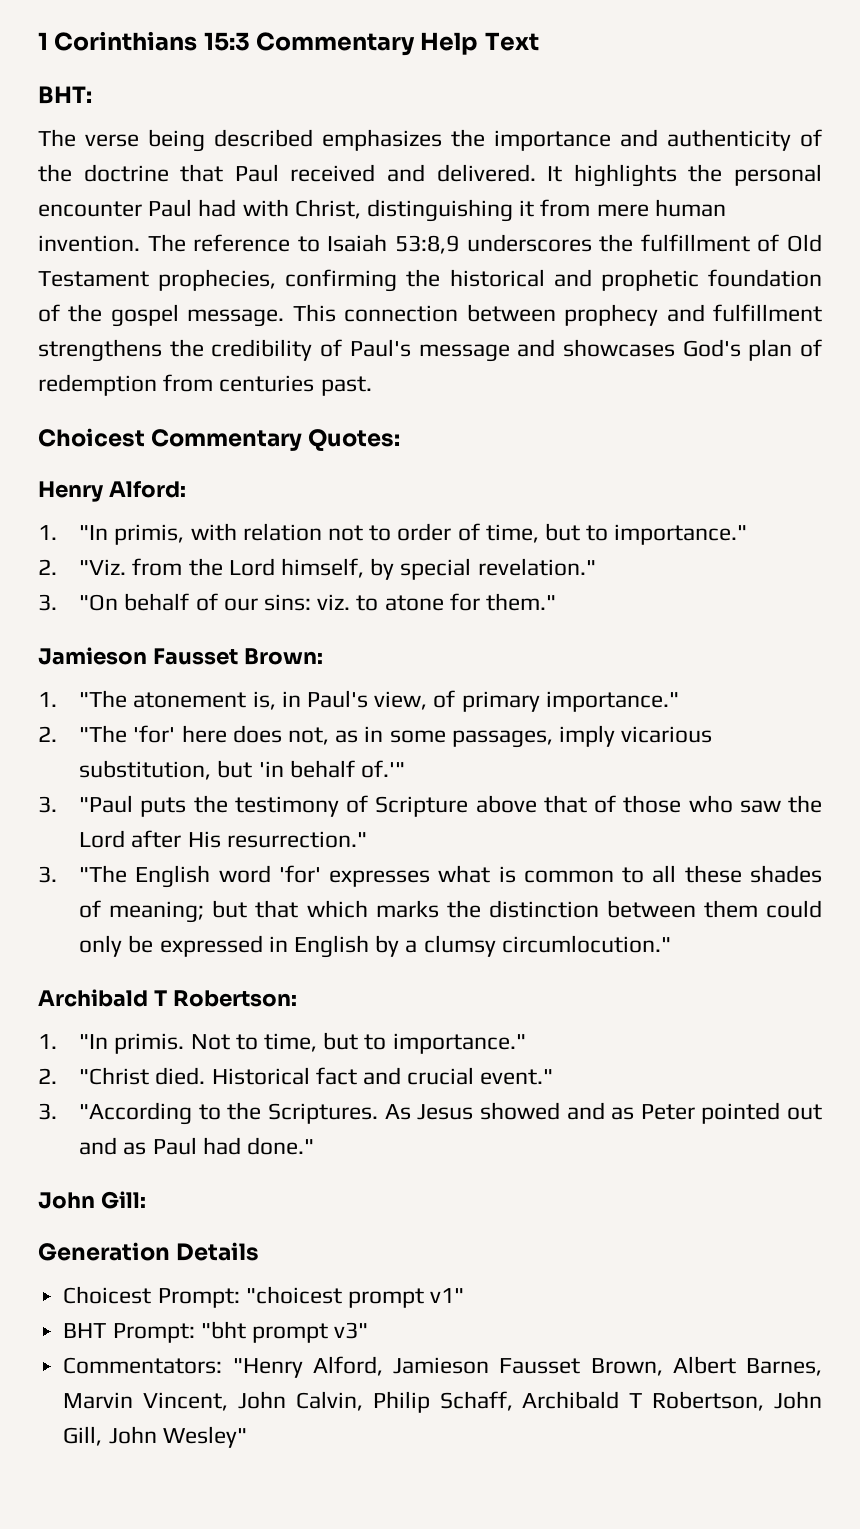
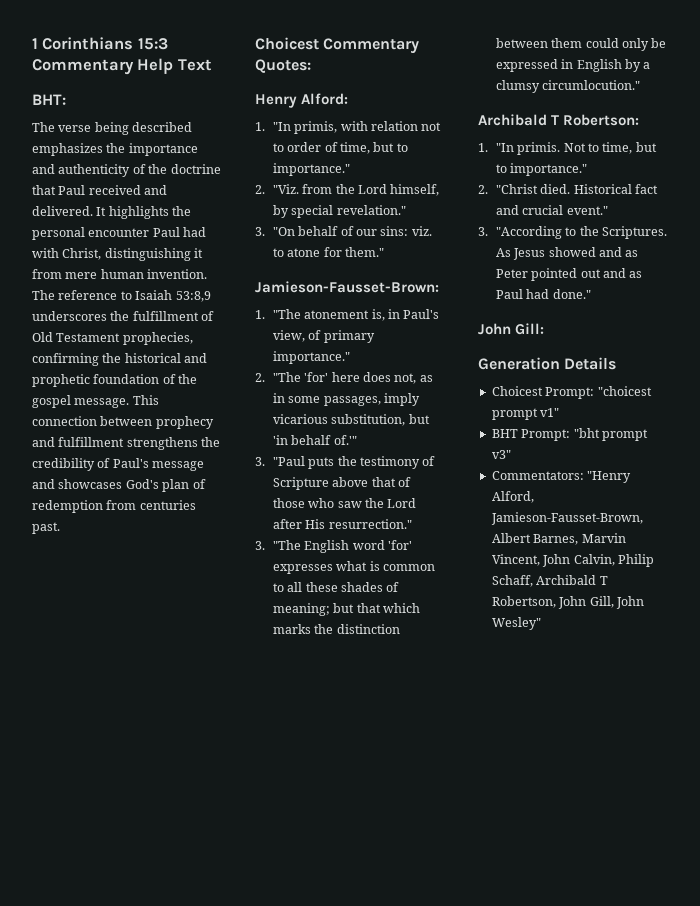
[38,647,323,665] Jamieson Fausset Brown: -> [255,281,439,293] Jamieson-Fausset-Brown:
[393,1357,663,1376] Jamieson Fausset Brown, -> [490,512,643,525] Jamieson-Fausset-Brown,

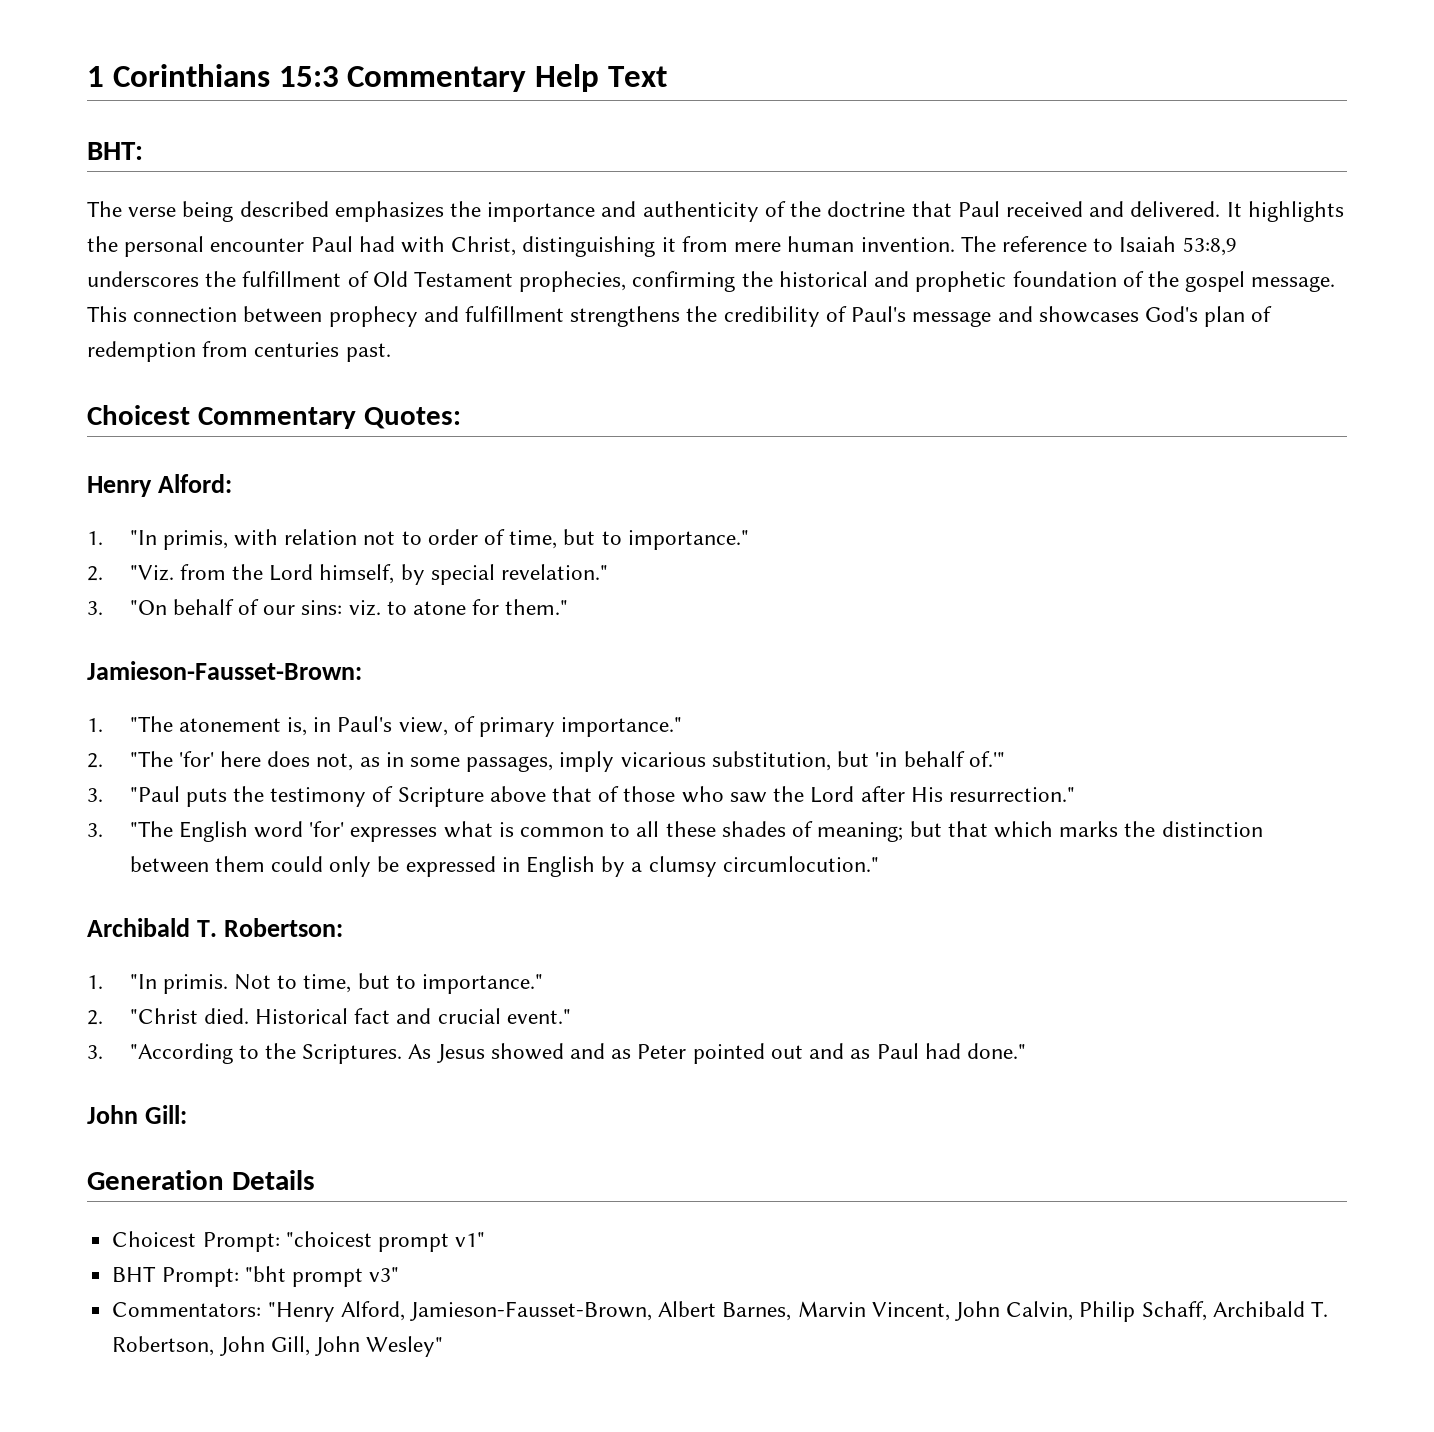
[551,115,560,125] T -> [197,920,218,937] T.
[599,576,608,585] T -> [1311,1301,1329,1317] T.

